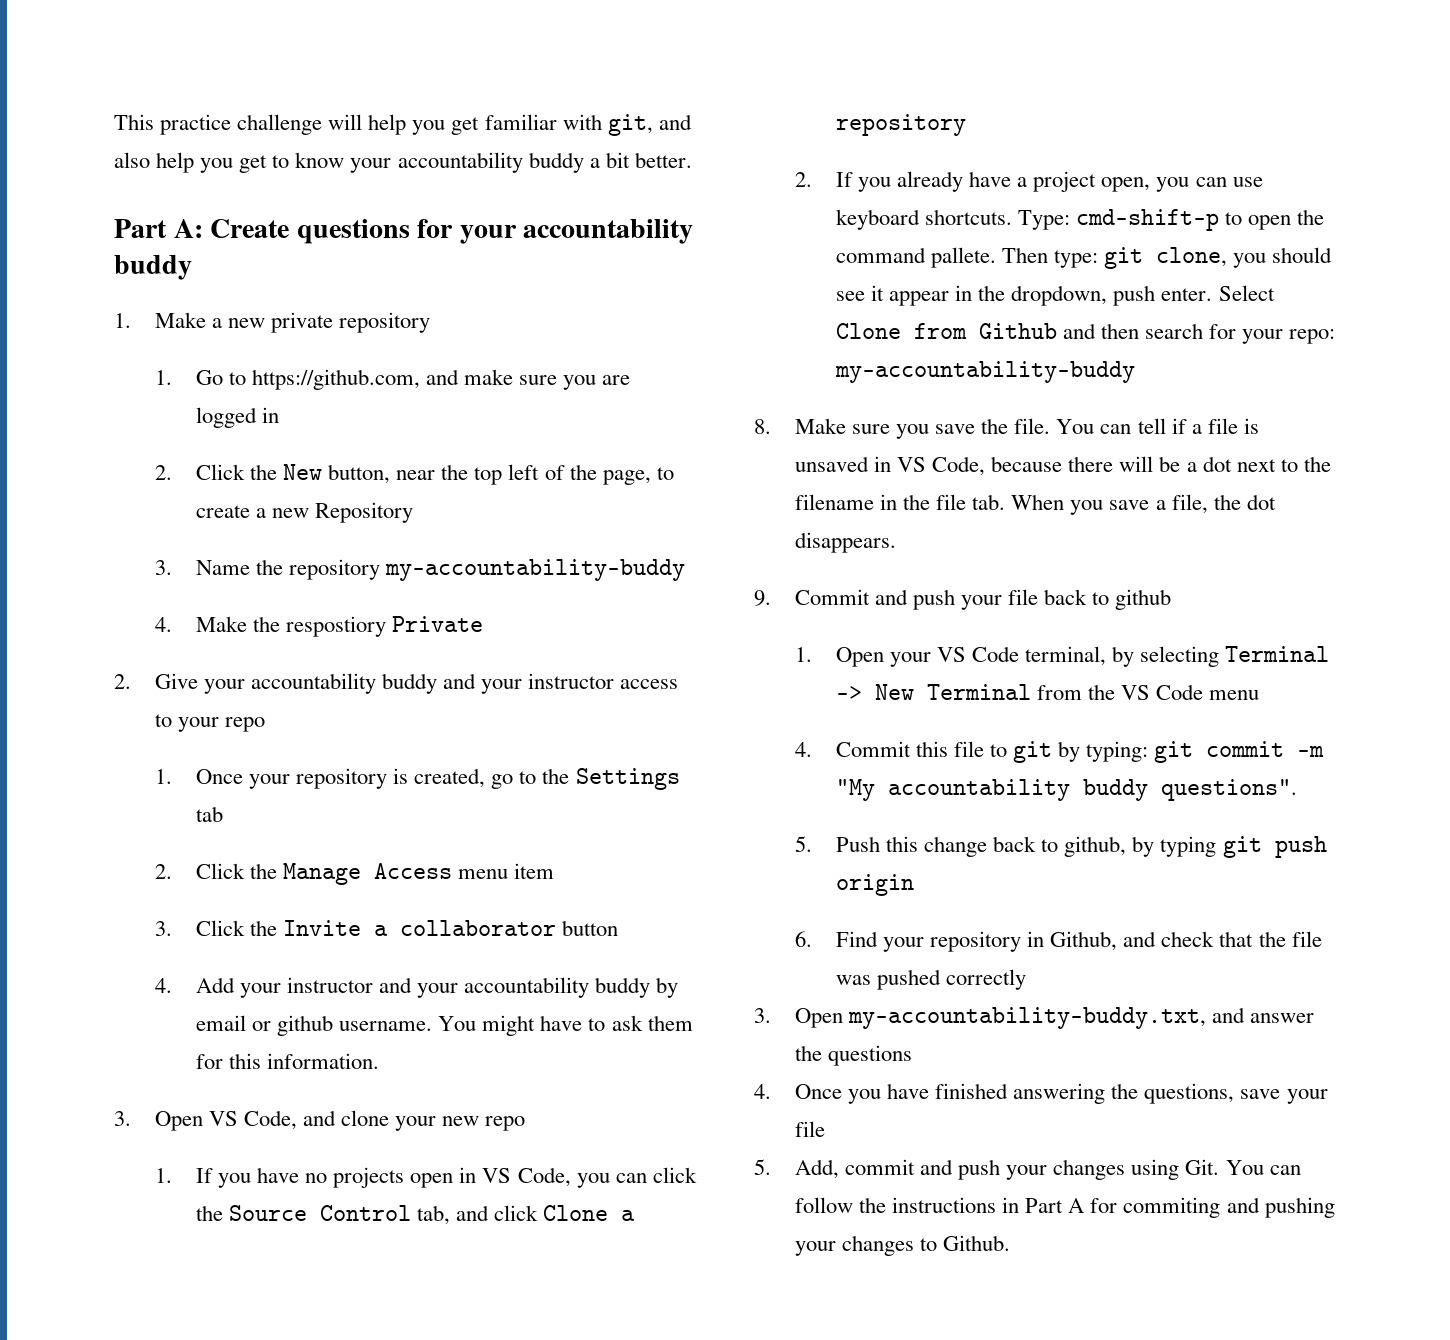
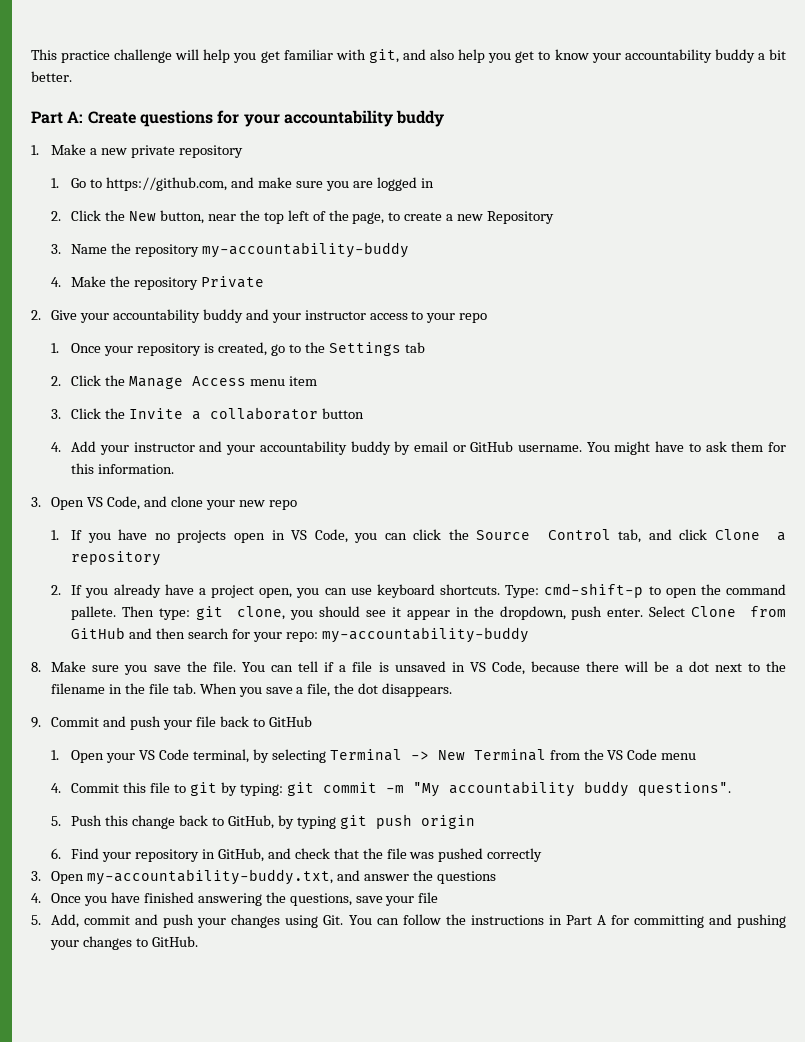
[286,616,387,637] respostiory -> [134,277,199,290] repository
[277,1015,334,1036] github -> [470,441,514,452] GitHub
[978,323,1057,339] Github -> [71,627,126,639] GitHub
[1115,589,1172,610] github -> [268,716,312,727] GitHub
[1064,836,1127,857] github, -> [227,815,274,829] GitHub,
[1050,931,1118,951] Github, -> [217,848,264,862] GitHub,
[1123,1197,1221,1218] commiting -> [633,915,704,928] committing
[943,1235,1011,1251] Github. -> [151,936,198,947] GitHub.

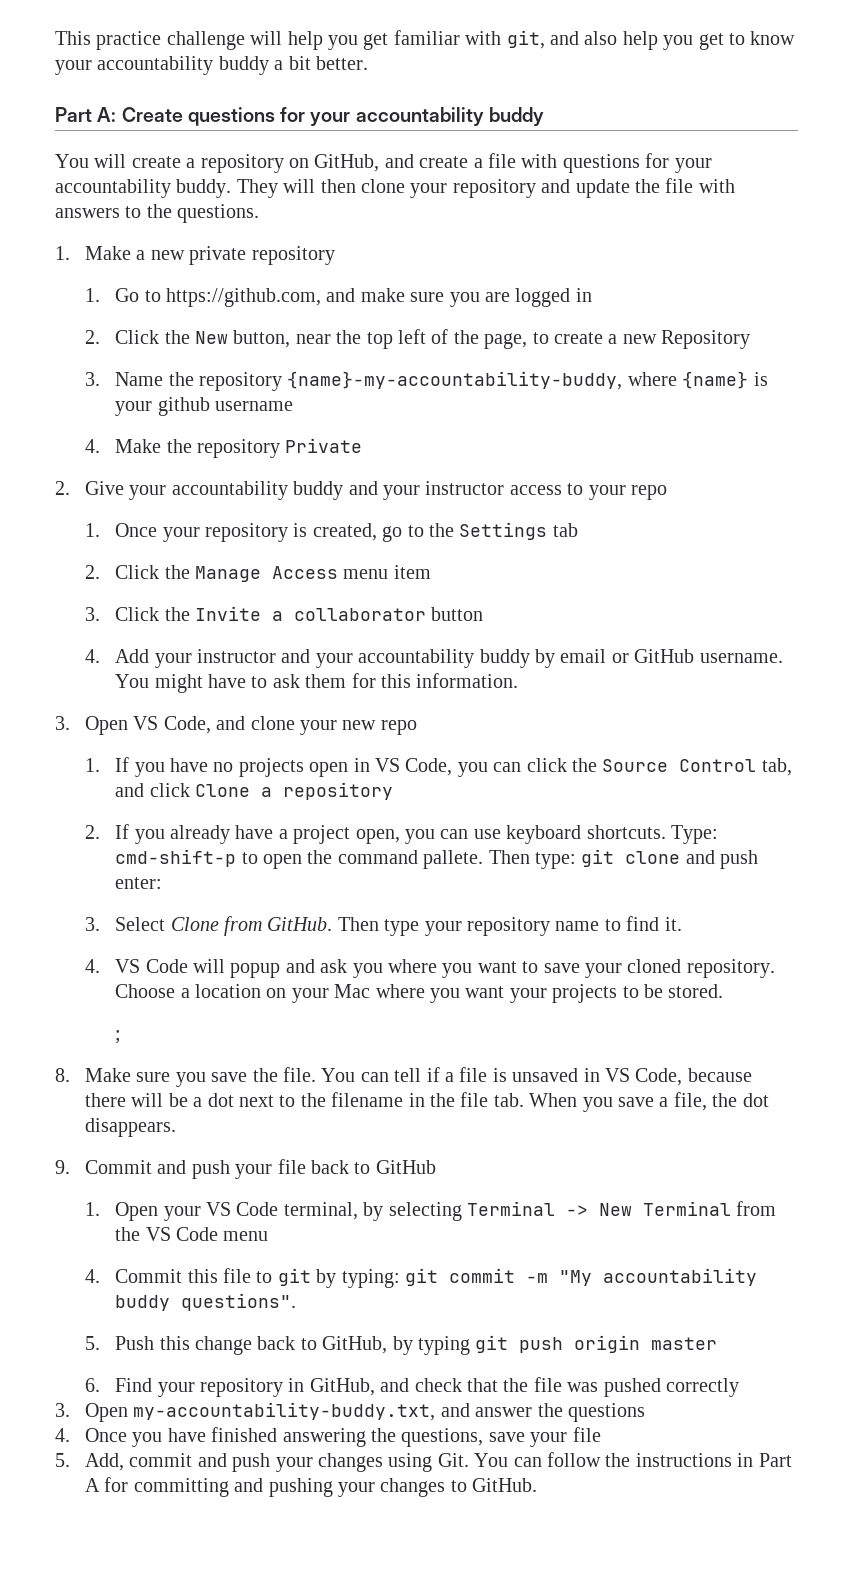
(445, 118) none -> [55,153,712,173] [55,178,735,198] [55,204,260,223] // You will create a repository on GitHub, and create a file with questions for your accountability buddy. They will then clone your repository and update the file with answers to the questions.
[202,242,410,258] my-accountability-buddy -> [287,371,768,390] [115,397,293,416] {name}-my-accountability-buddy, where {name} is your github username
[236,606,786,620] [71,627,529,643] clone, you should see it appear in the dropdown, push enter. Select Clone from GitHub and then search for your repo: my-accountability-buddy -> [625,850,759,869] [115,877,163,889] [85,916,682,936] [85,959,775,978] [115,984,724,1003] [115,1030,122,1044] clone and push enter: // 3. Select Clone from GitHub. Then type your repository name to find it. // 4. VS Code will popup and ask you where you want to save your cloned repository. Choose a location on your Mac where you want your projects to be stored. // ;
(475, 822) none -> [651,1337,718,1350] master

